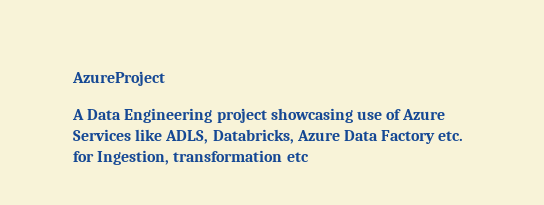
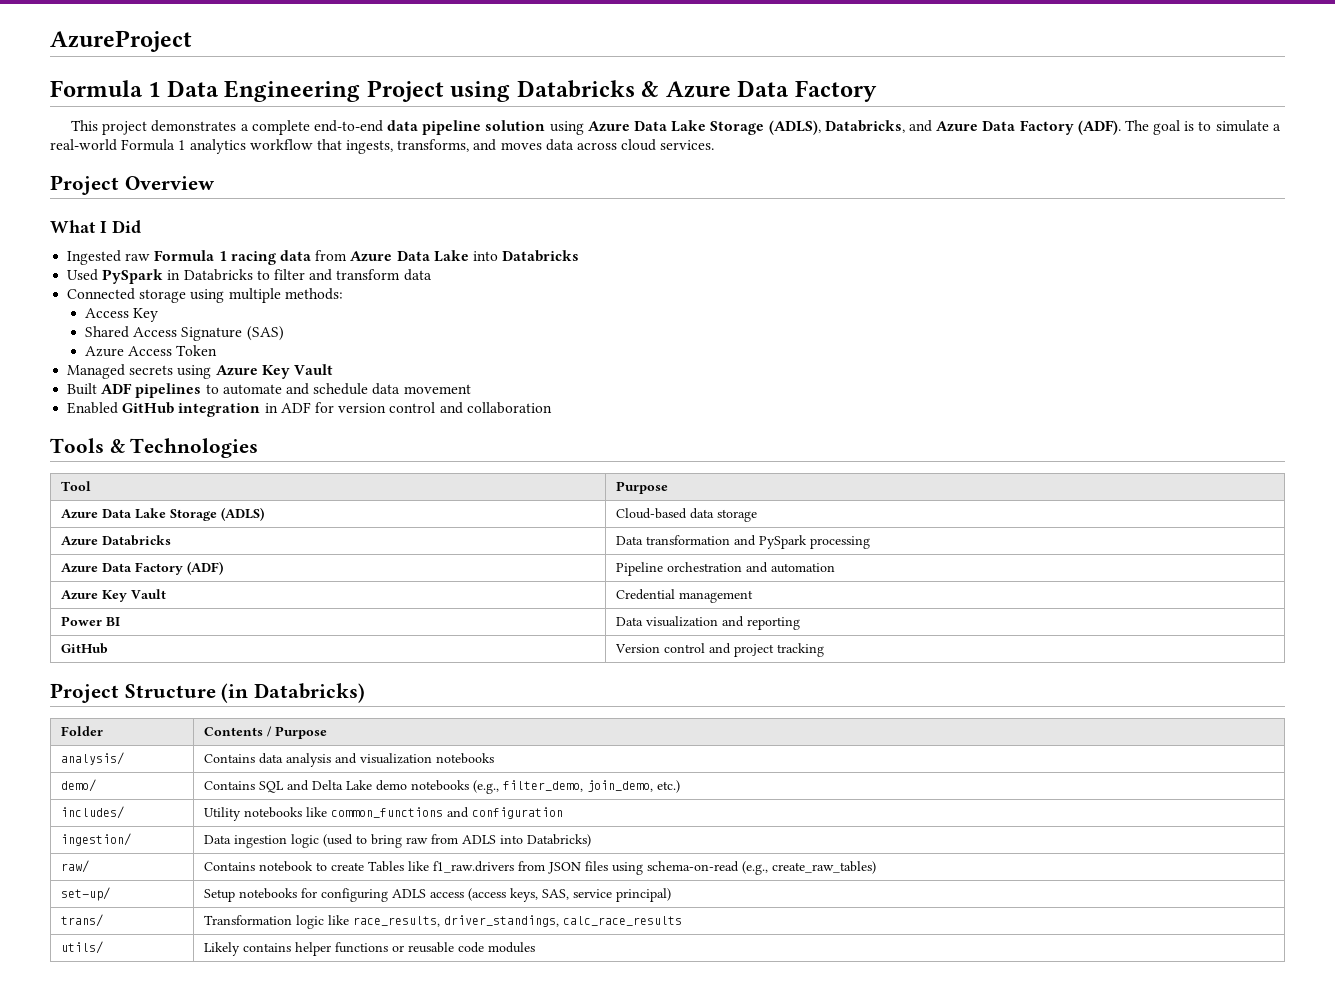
[72,108,446,123] [73,129,464,144] [73,150,309,165] A Data Engineering project showcasing use of Azure Services like ADLS, Databricks, Azure Data Factory etc. for Ingestion, transformation etc -> [50,80,877,102] [71,120,1281,135] [50,139,715,154] [50,175,215,195] [50,220,141,233] [67,250,580,265] [67,269,432,284] [67,288,343,303] [85,308,159,322] [85,326,284,341] [85,345,218,357] [67,364,333,379] [67,383,471,398] [67,402,552,417] [50,438,259,458] [60,481,91,491] [615,481,668,494] [60,507,264,521] [615,508,757,522] [60,535,171,546] [615,535,870,549] [60,561,223,575] [615,562,835,576] [60,589,166,602] [615,589,753,603] [60,616,120,626] [615,616,800,630] [60,643,108,654] [614,643,824,657] [50,683,366,703] [60,726,103,736] [203,726,327,739] [60,752,124,765] [203,753,494,767] [60,779,96,792] [203,780,680,794] [60,806,124,819] [203,807,563,821] [60,833,131,846] [203,834,591,848] [60,860,89,873] [203,861,876,875] [60,887,110,901] [203,888,671,902] [60,914,103,927] [203,915,682,929] [60,941,103,954] [203,942,535,956] Formula 1 Data Engineering Project using Databricks & Azure Data Factory // This project demonstrates a complete end-to-end data pipeline solution using Azure Data Lake Storage (ADLS), Databricks, and Azure Data Factory (ADF). The goal is to simulate a real-world Formula 1 analytics workflow that ingests, transforms, and moves data across cloud services. // Project Overview // What I Did // Ingested raw Formula 1 racing data from Azure Data Lake into Databricks // Used PySpark in Databricks to filter and transform data // Connected storage using multiple methods: // Access Key // Shared Access Signature (SAS) // Azure Access Token // Managed secrets using Azure Key Vault // Built ADF pipelines to automate and schedule data movement // Enabled GitHub integration in ADF for version control and collaboration // Tools & Technologies // Tool | Purpose // Azure Data Lake Storage (ADLS) | Cloud-based data storage // Azure Databricks | Data transformation and PySpark processing // Azure Data Factory (ADF) | Pipeline orchestration and automation // Azure Key Vault | Credential management // Power BI | Data visualization and reporting // GitHub | Version control and project tracking // Project Structure (in Databricks) // Folder | Contents / Purpose // analysis/ | Contains data analysis and visualization notebooks // demo/ | Contains SQL and Delta Lake demo notebooks (e.g., filter_demo, join_demo, etc.) // includes/ | Utility notebooks like common_functions and configuration // ingestion/ | Data ingestion logic (used to bring raw from ADLS into Databricks) // raw/ | Contains notebook to create Tables like f1_raw.drivers from JSON files using schema-on-read (e.g., create_raw_tables) // set-up/ | Setup notebooks for configuring ADLS access (access keys, SAS, service principal) // trans/ | Transformation logic like race_results, driver_standings, calc_race_results // utils/ | Likely contains helper functions or reusable code modules

